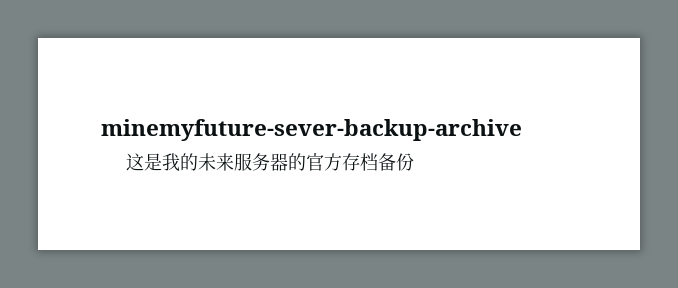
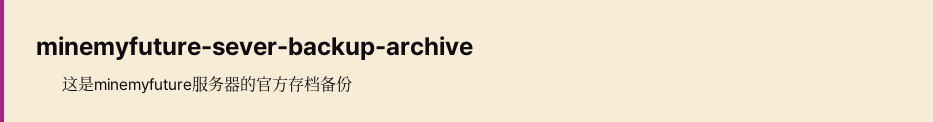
[162,153,235,171] 我的未来 -> [93,78,192,94] minemyfuture

